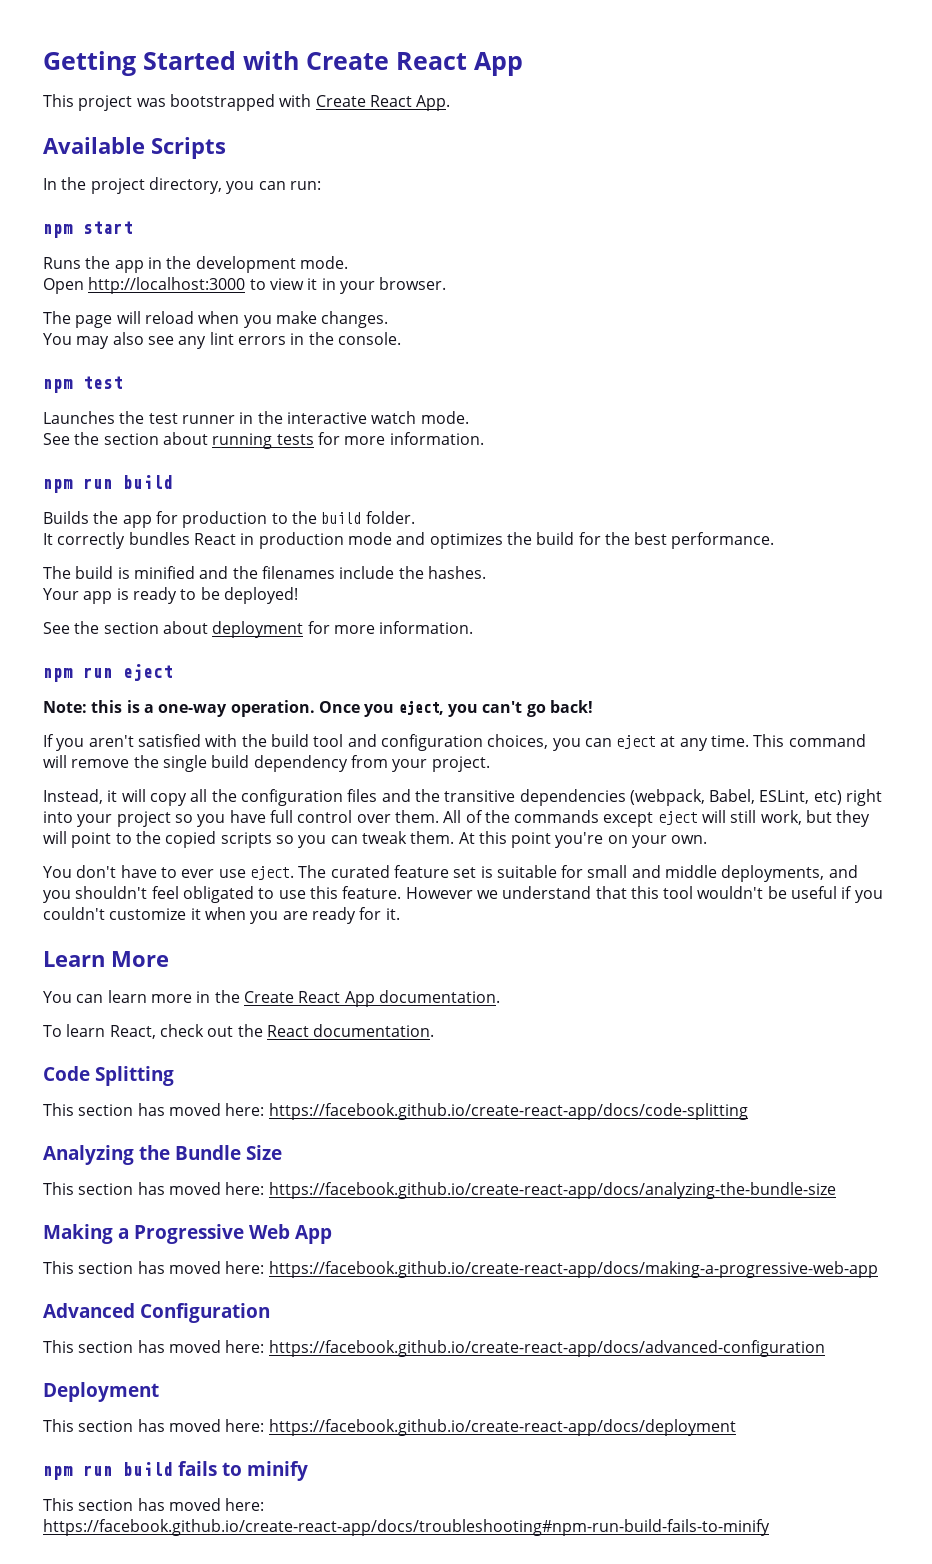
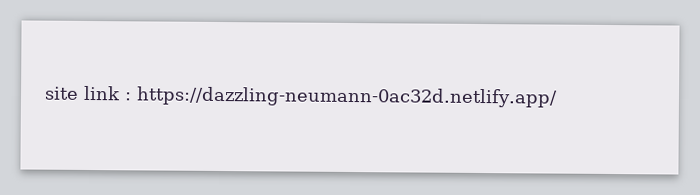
[43,51,523,76] [43,94,451,111] [43,137,226,159] [43,177,321,194] [43,221,133,238] [43,256,348,273] [43,277,447,294] [43,311,389,328] [43,332,401,349] [43,376,123,393] [43,411,469,424] [43,432,484,449] [43,475,173,493] [43,511,415,528] [43,532,775,549] [43,566,486,579] [43,587,298,604] [43,621,474,638] [43,664,173,682] [43,700,593,717] [43,734,866,751] [43,755,490,772] [43,789,883,806] [43,810,871,827] [43,831,708,848] [43,865,858,882] [43,886,883,903] [43,907,400,924] [43,951,169,967] [43,990,500,1007] [43,1024,435,1039] [43,1066,174,1086] [43,1103,748,1120] [43,1145,282,1165] [43,1182,836,1199] [43,1224,332,1244] [43,1261,878,1278] [43,1303,270,1323] [43,1340,825,1357] [43,1382,159,1402] [43,1419,736,1436] [43,1461,308,1481] [43,1498,265,1511] [43,1519,770,1536] Getting Started with Create React App // This project was bootstrapped with Create React App. // Available Scripts // In the project directory, you can run: // npm start // Runs the app in the development mode. // Open http://localhost:3000 to view it in your browser. // The page will reload when you make changes. // You may also see any lint errors in the console. // npm test // Launches the test runner in the interactive watch mode. // See the section about running tests for more information. // npm run build // Builds the app for production to the build folder. // It correctly bundles React in production mode and optimizes the build for the best performance. // The build is minified and the filenames include the hashes. // Your app is ready to be deployed! // See the section about deployment for more information. // npm run eject // Note: this is a one-way operation. Once you eject, you can't go back! // If you aren't satisfied with the build tool and configuration choices, you can eject at any time. This command will remove the single build dependency from your project. // Instead, it will copy all the configuration files and the transitive dependencies (webpack, Babel, ESLint, etc) right into your project so you have full control over them. All of the commands except eject will still work, but they will point to the copied scripts so you can tweak them. At this point you're on your own. // You don't have to ever use eject. The curated feature set is suitable for small and middle deployments, and you shouldn't feel obligated to use this feature. However we understand that this tool wouldn't be useful if you couldn't customize it when you are ready for it. // Learn More // You can learn more in the Create React App documentation. // To learn React, check out the React documentation. // Code Splitting // This section has moved here: https://facebook.github.io/create-react-app/docs/code-splitting // Analyzing the Bundle Size // This section has moved here: https://facebook.github.io/create-react-app/docs/analyzing-the-bundle-size // Making a Progressive Web App // This section has moved here: https://facebook.github.io/create-react-app/docs/making-a-progressive-web-app // Advanced Configuration // This section has moved here: https://facebook.github.io/create-react-app/docs/advanced-configuration // Deployment // This section has moved here: https://facebook.github.io/create-react-app/docs/deployment // npm run build fails to minify // This section has moved here: https://facebook.github.io/create-react-app/docs/troubleshooting#npm-run-build-fails-to-minify -> [44,85,558,108] site link : https://dazzling-neumann-0ac32d.netlify.app/

